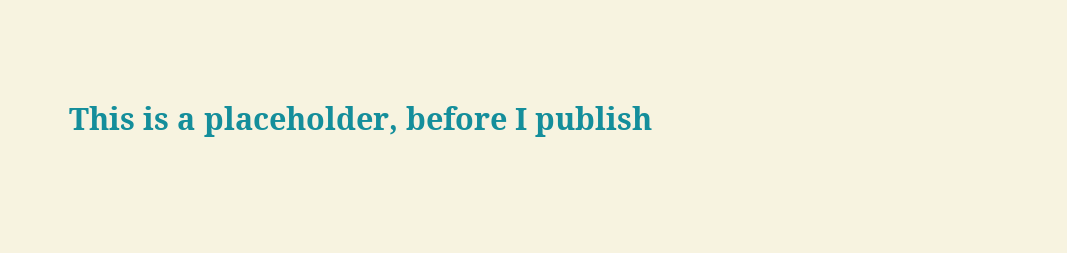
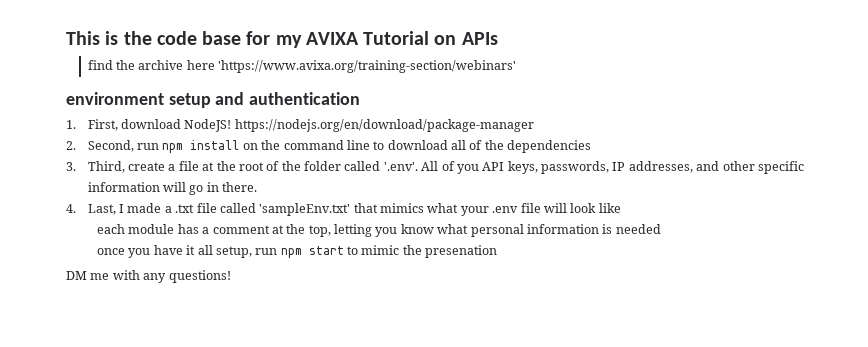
[177,106,653,137] a placeholder, before I publish -> [123,31,498,48] [87,60,517,73] [66,92,361,108] [66,119,534,132] [66,140,592,153] [66,161,804,174] [87,182,258,195] [66,203,621,216] [97,224,661,237] [97,245,498,258] [66,270,231,283] the code base for my AVIXA Tutorial on APIs // find the archive here 'https://www.avixa.org/training-section/webinars' // environment setup and authentication // 1. First, download NodeJS! https://nodejs.org/en/download/package-manager // 2. Second, run npm install on the command line to download all of the dependencies // 3. Third, create a file at the root of the folder called '.env'. All of you API keys, passwords, IP addresses, and other specific information will go in there. // 4. Last, I made a .txt file called 'sampleEnv.txt' that mimics what your .env file will look like // each module has a comment at the top, letting you know what personal information is needed // once you have it all setup, run npm start to mimic the presenation // DM me with any questions!

